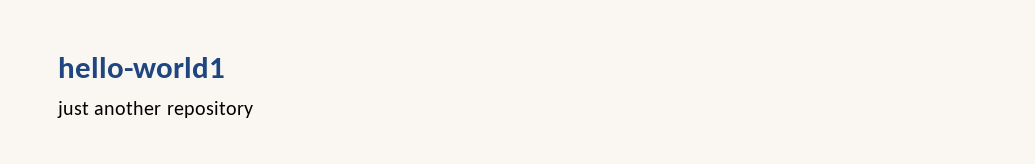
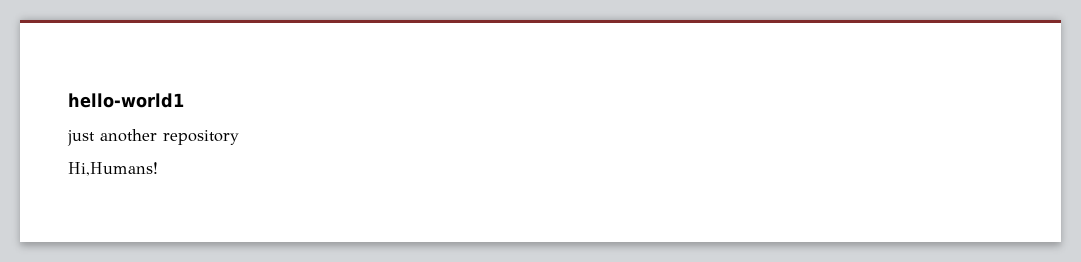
(253, 109) none -> [68,162,158,176] // Hi,Humans!

